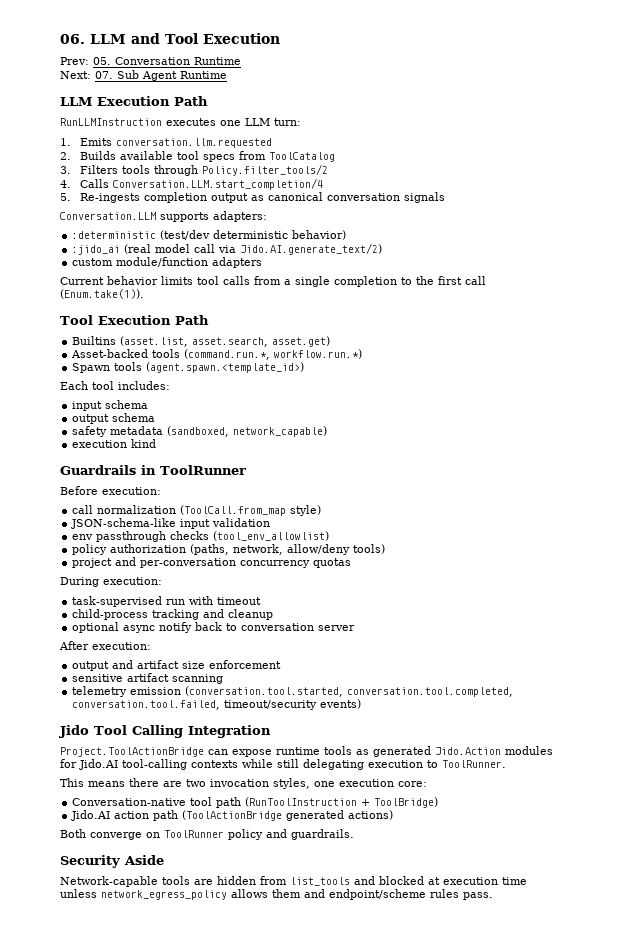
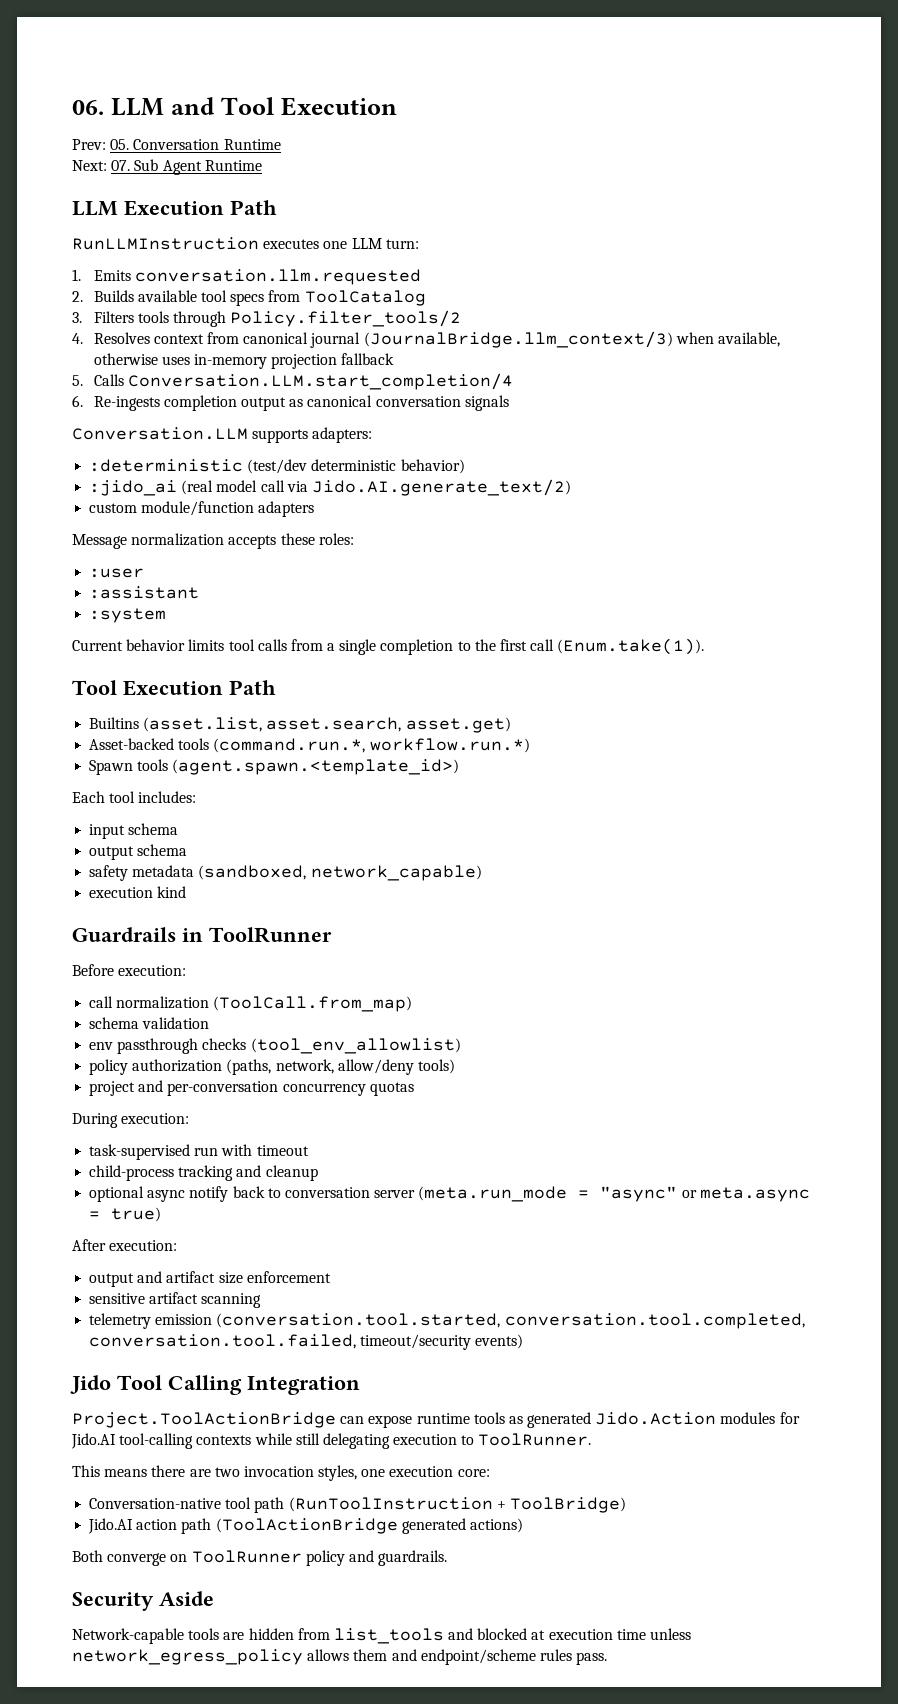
(71, 184) none -> [93,331,780,348] [93,353,395,369] [72,375,83,386] Resolves context from canonical journal (JournalBridge.llm_context/3) when available, otherwise uses in-memory projection fallback // 5.
[60,193,71,201] 5. -> [72,395,83,407] 6.
(263, 262) none -> [72,533,354,549] [89,568,145,578] [89,586,200,599] [89,608,167,623] // Message normalization accepts these roles: // :user // :assistant // :system
[180,505,322,516] [71,518,211,529] (ToolCall.from_map style) // JSON-schema-like input -> [213,996,413,1012] [89,1017,140,1029] (ToolCall.from_map) // schema
(356, 628) none -> [418,1186,810,1202] [89,1207,162,1222] (meta.run_mode = "async" or meta.async = true)

